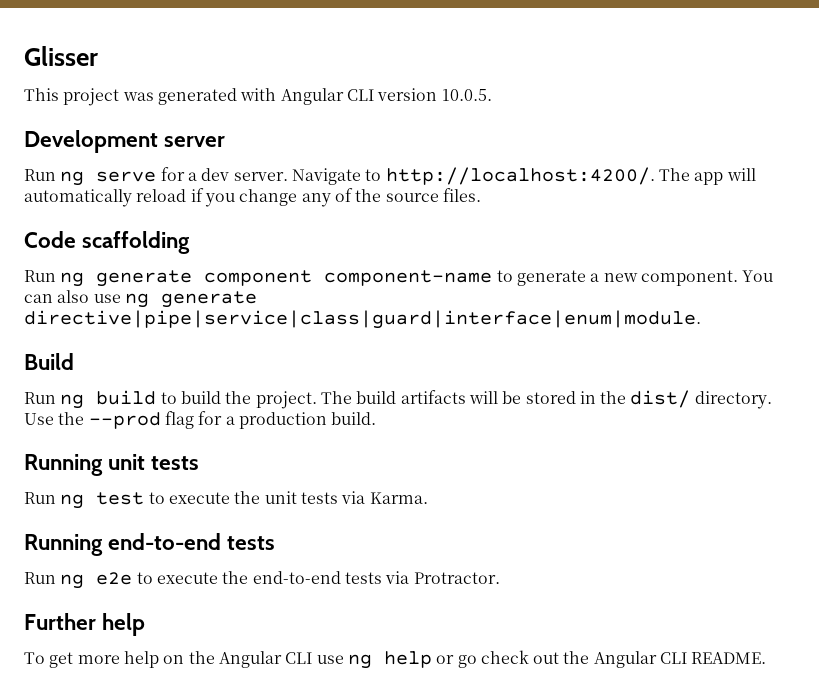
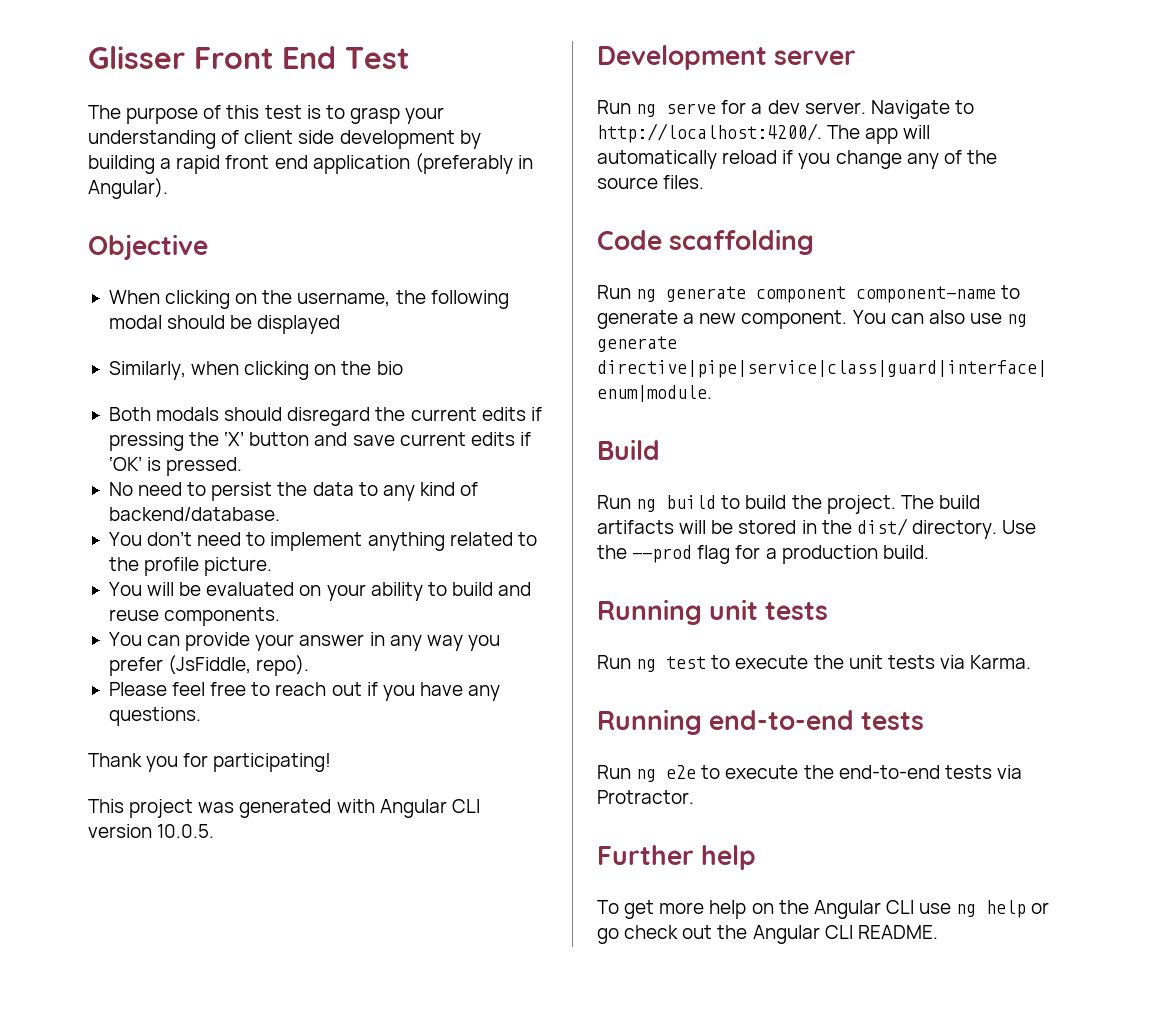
(98, 56) none -> [194,46,409,69] [88,105,445,124] [88,130,481,149] [88,153,533,174] [88,178,168,199] [88,234,208,260] [108,290,509,309] [108,315,341,334] [108,361,403,380] [108,407,542,426] [108,431,531,451] [108,456,243,476] [108,482,479,501] [108,507,280,521] [108,531,537,551] [108,557,273,576] [108,582,532,601] [108,607,281,626] [108,632,500,651] [108,655,310,676] [108,682,501,701] [108,707,201,726] [88,753,332,772] Front End Test // The purpose of this test is to grasp your understanding of client side development by building a rapid front end application (preferably in Angular). // Objective // When clicking on the username, the following modal should be displayed // Similarly, when clicking on the bio // Both modals should disregard the current edits if pressing the ‘X’ button and save current edits if ‘OK’ is pressed. // No need to persist the data to any kind of backend/database. // You don’t need to implement anything related to the profile picture. // You will be evaluated on your ability to build and reuse components. // You can provide your answer in any way you prefer (JsFiddle, repo). // Please feel free to reach out if you have any questions. // Thank you for participating!

